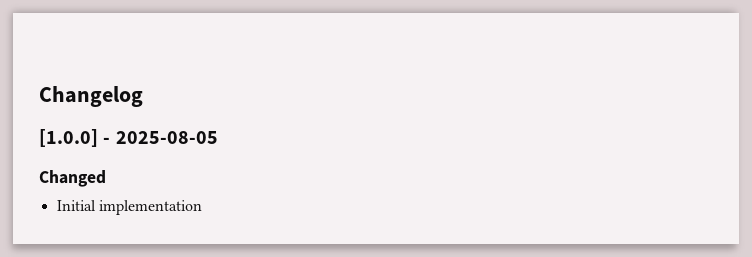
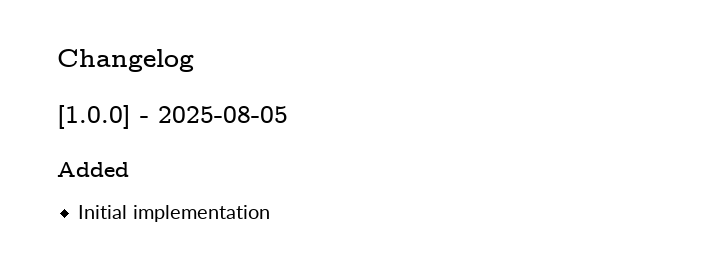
[39,170,106,187] Changed -> [57,162,129,177] Added

